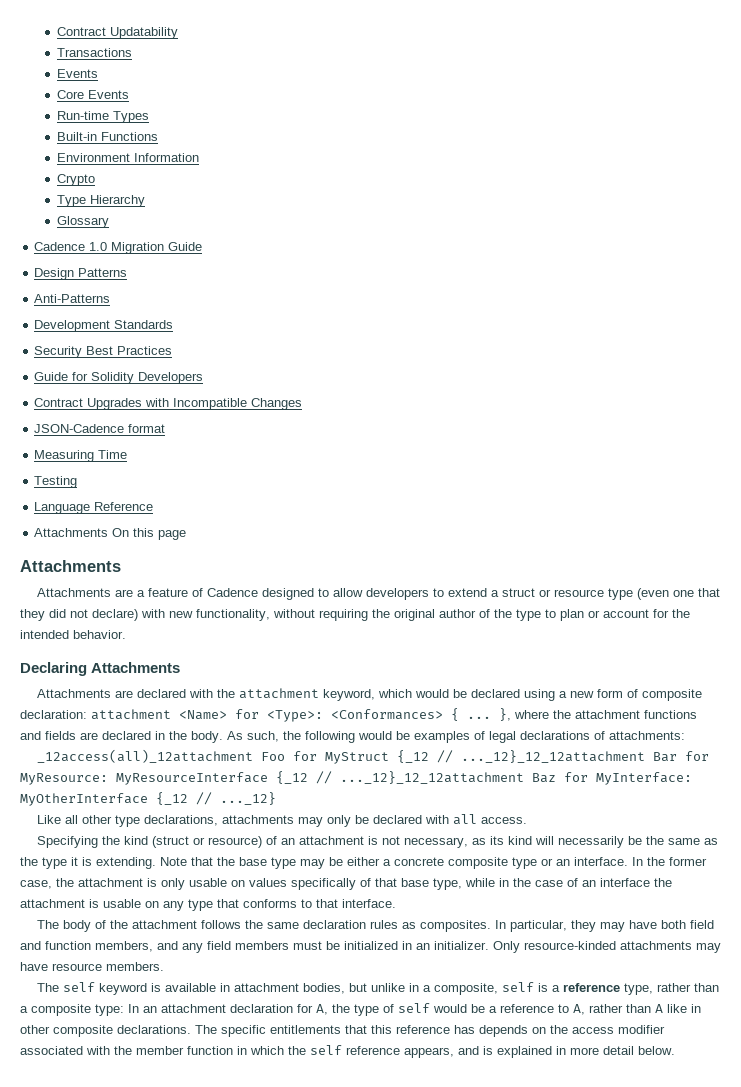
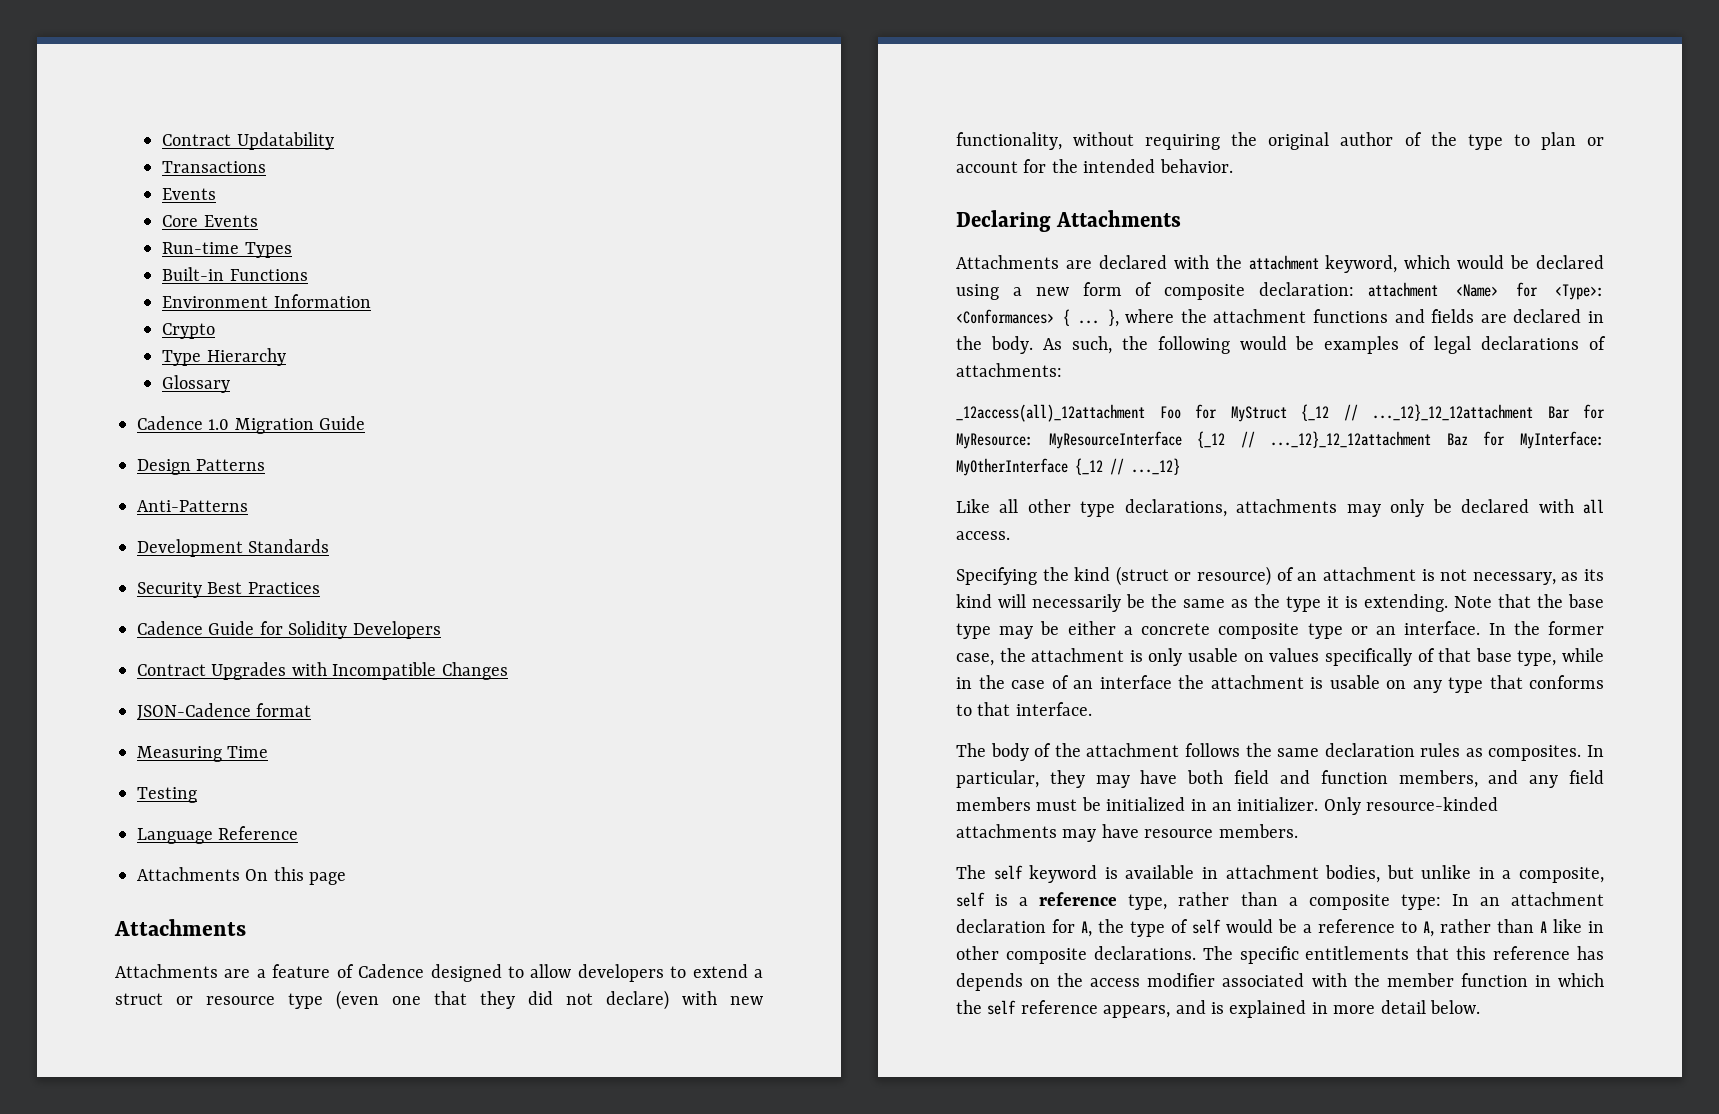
(173, 350) none -> [137,621,203,635] Cadence

